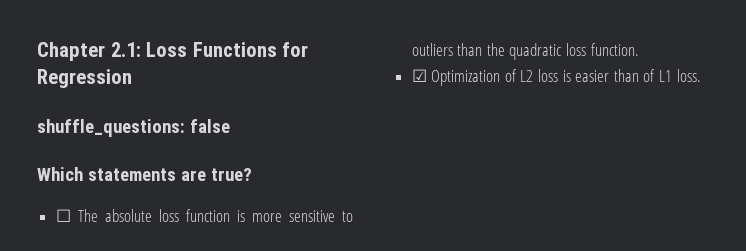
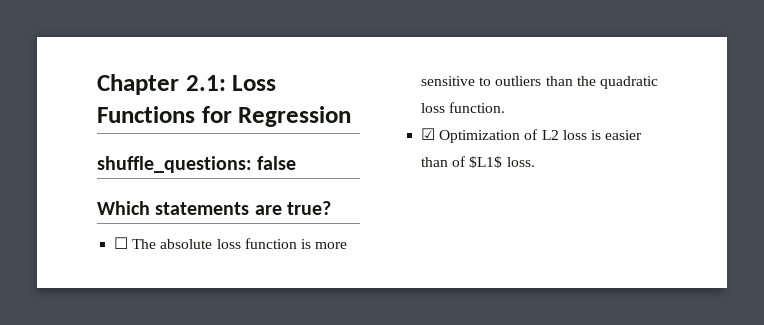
[659,70,673,82] L1 -> [469,156,503,168] $L1$

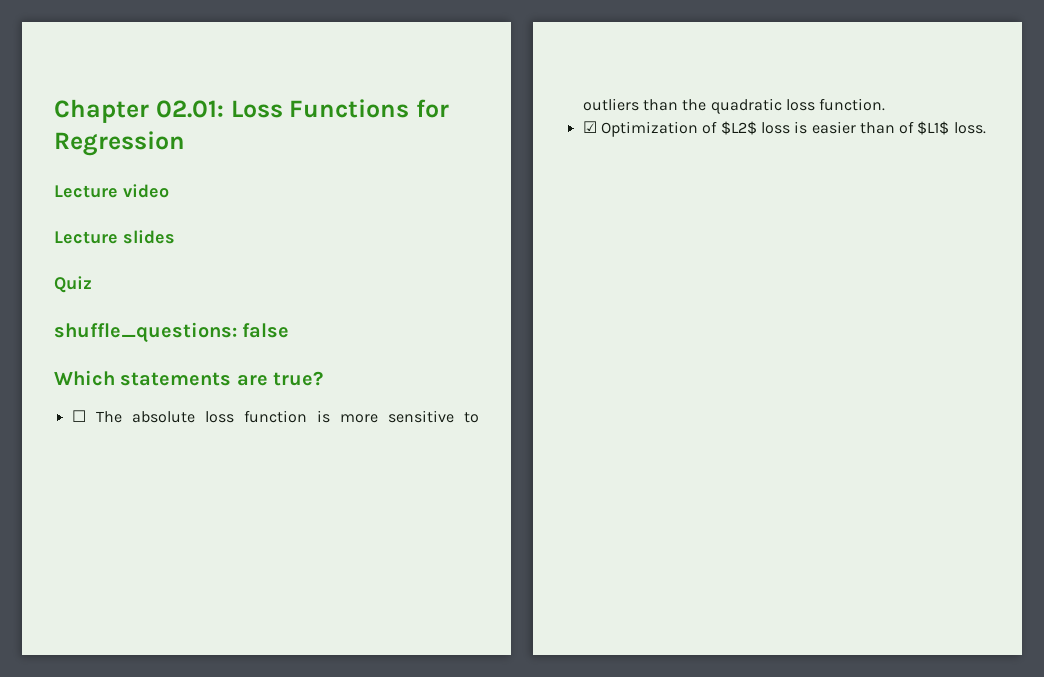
[185,75,226,91] 2.1: -> [155,100,224,118] 02.01:
(352, 116) none -> [54,184,169,198] [54,230,175,244] [54,276,92,293] // Lecture video // Lecture slides // Quiz
[541,130,559,140] L2 -> [720,121,757,135] $L2$

